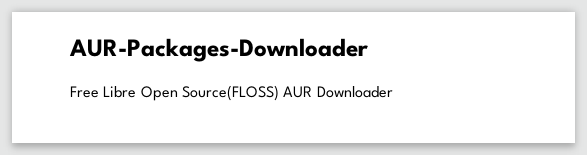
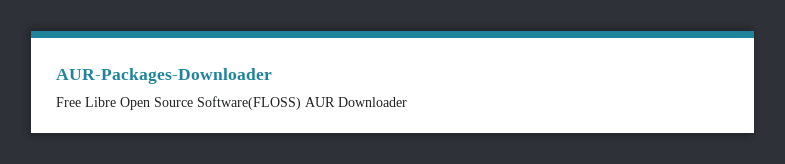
[181,85,279,101] Source(FLOSS) -> [154,96,301,110] Source Software(FLOSS)

